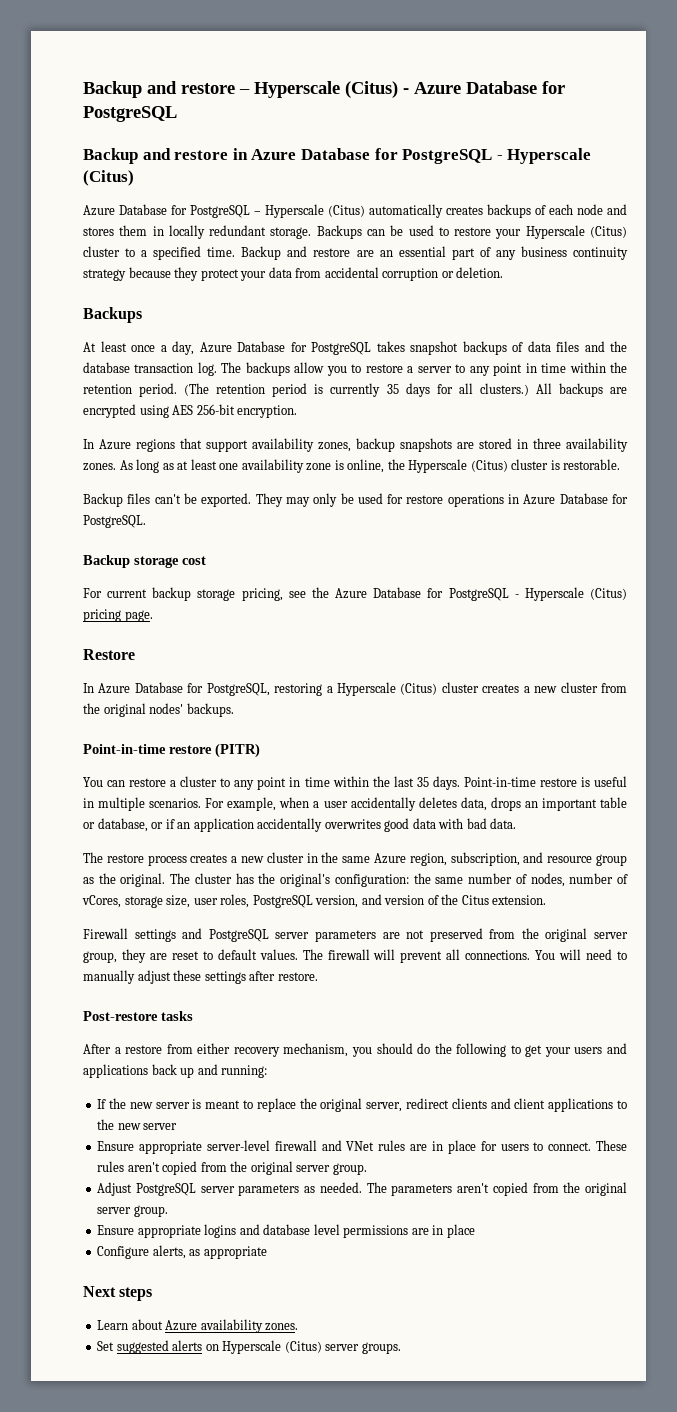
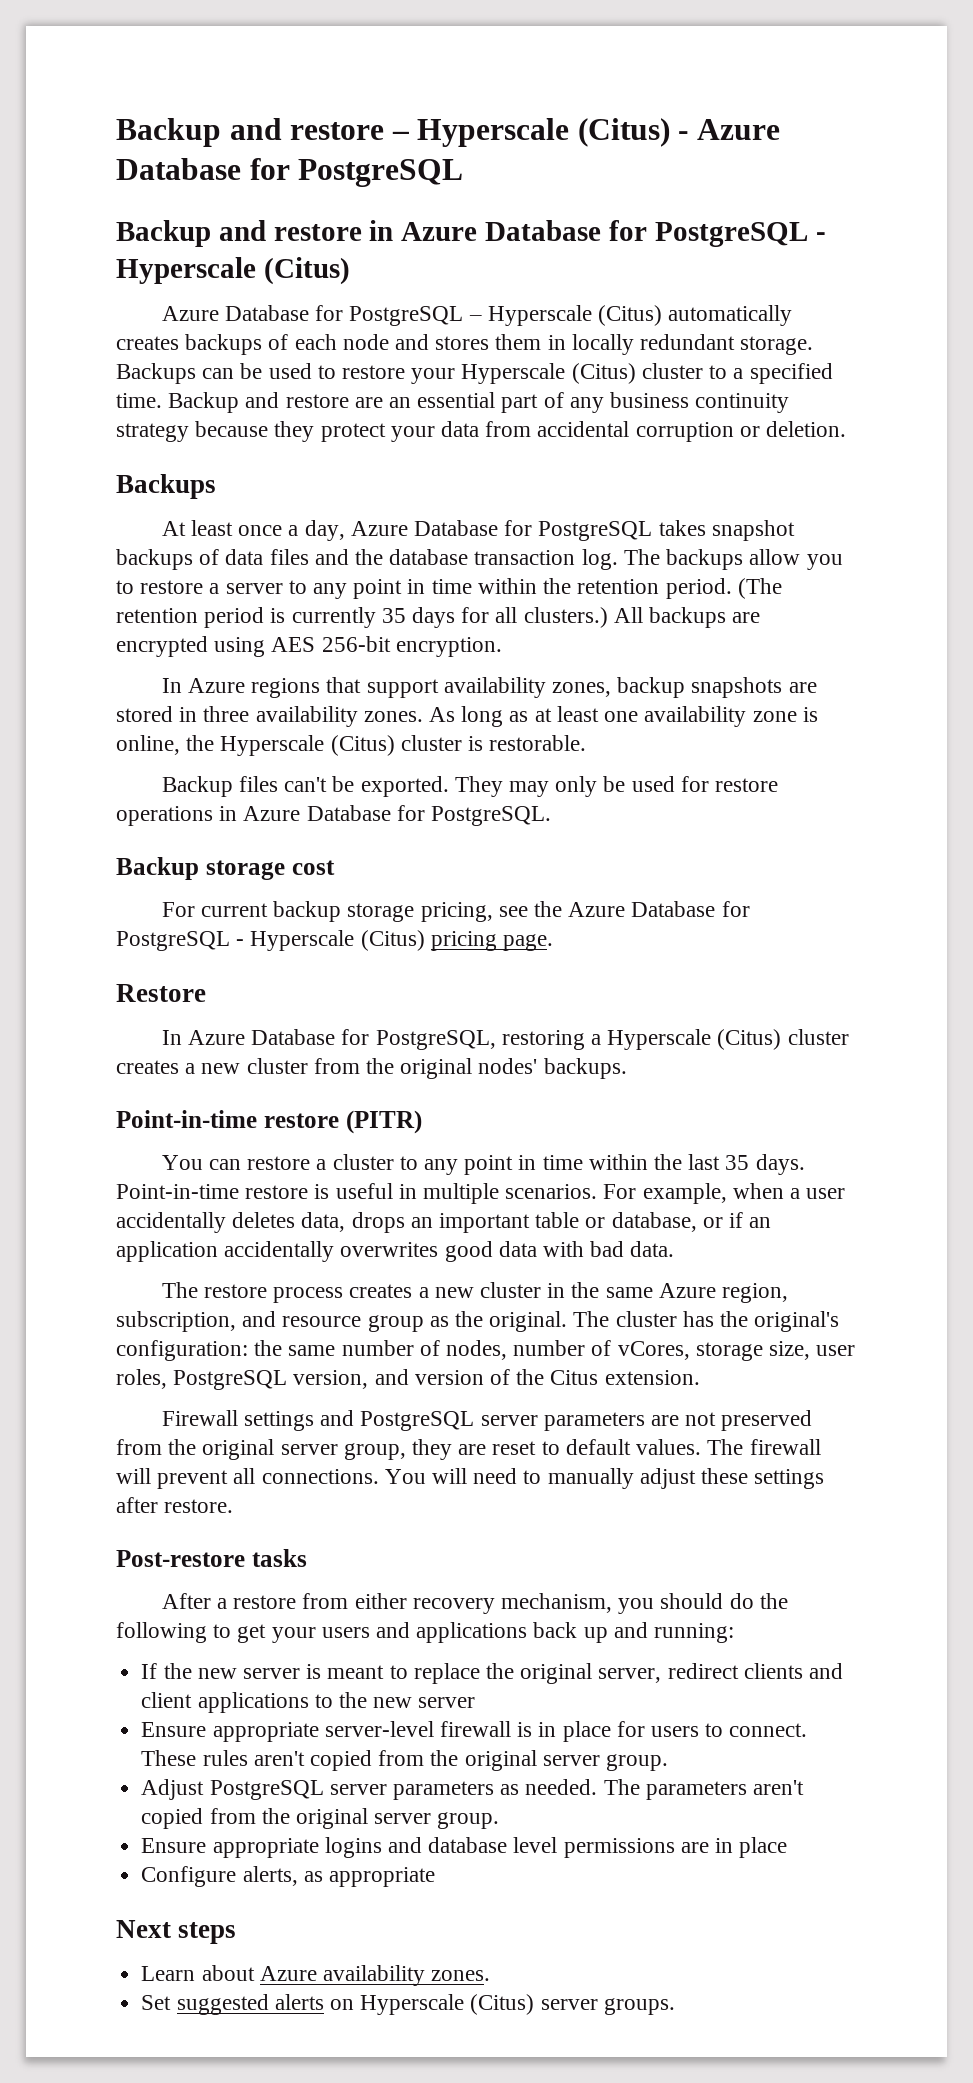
[321,1140,428,1151] and VNet rules are -> [517,1722,533,1737] is

